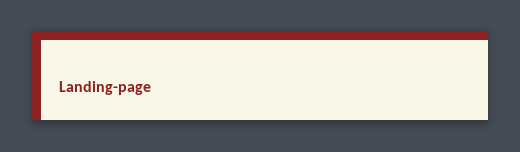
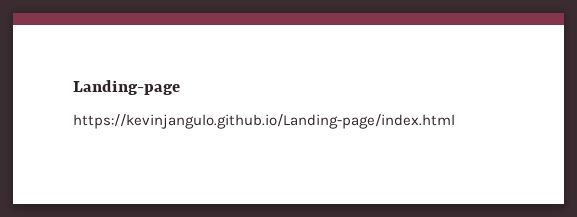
(151, 88) none -> [73,114,455,129] // https://kevinjangulo.github.io/Landing-page/index.html

